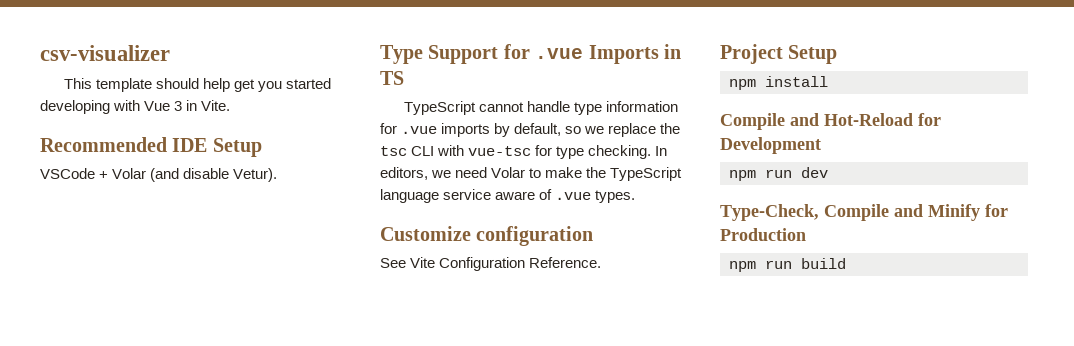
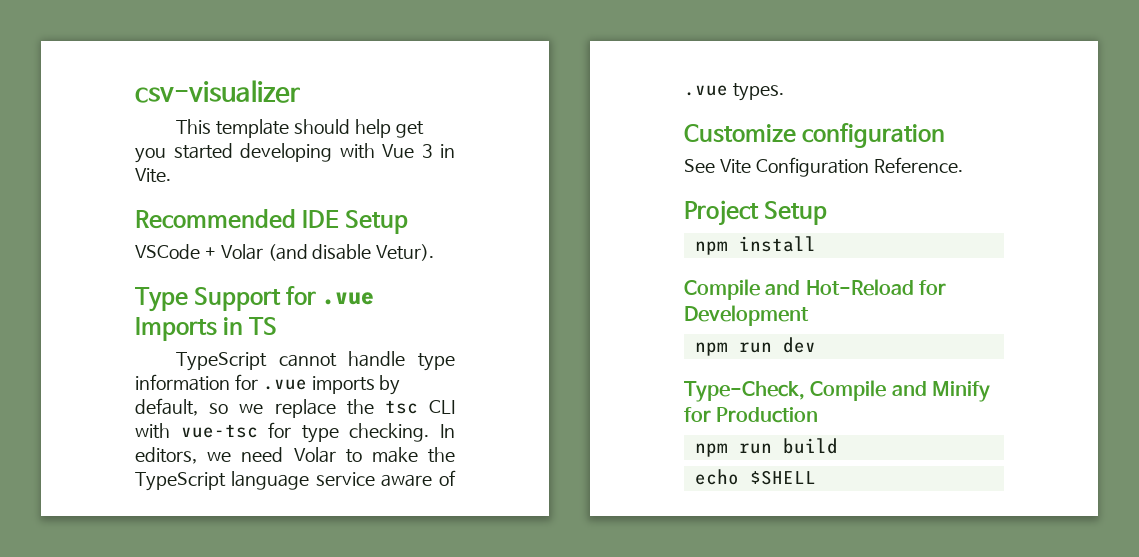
(846, 263) none -> [694,469,816,485] // echo $SHELL

